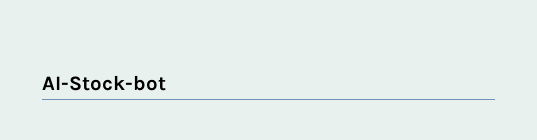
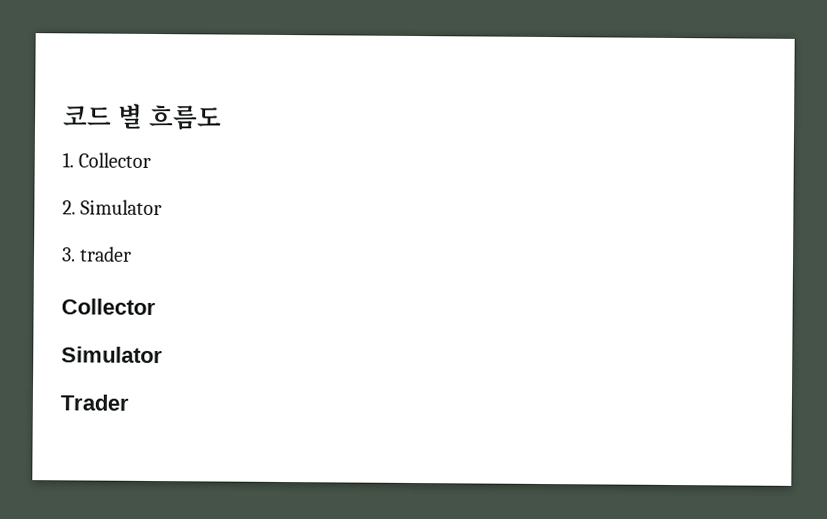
[42,75,166,91] AI-Stock-bot -> [63,103,222,131] [62,152,152,168] [62,199,163,216] [61,246,133,262] [61,298,156,316] [61,346,163,364] [60,394,129,411] 코드 별 흐름도 // 1. Collector // 2. Simulator // 3. trader // Collector // Simulator // Trader

